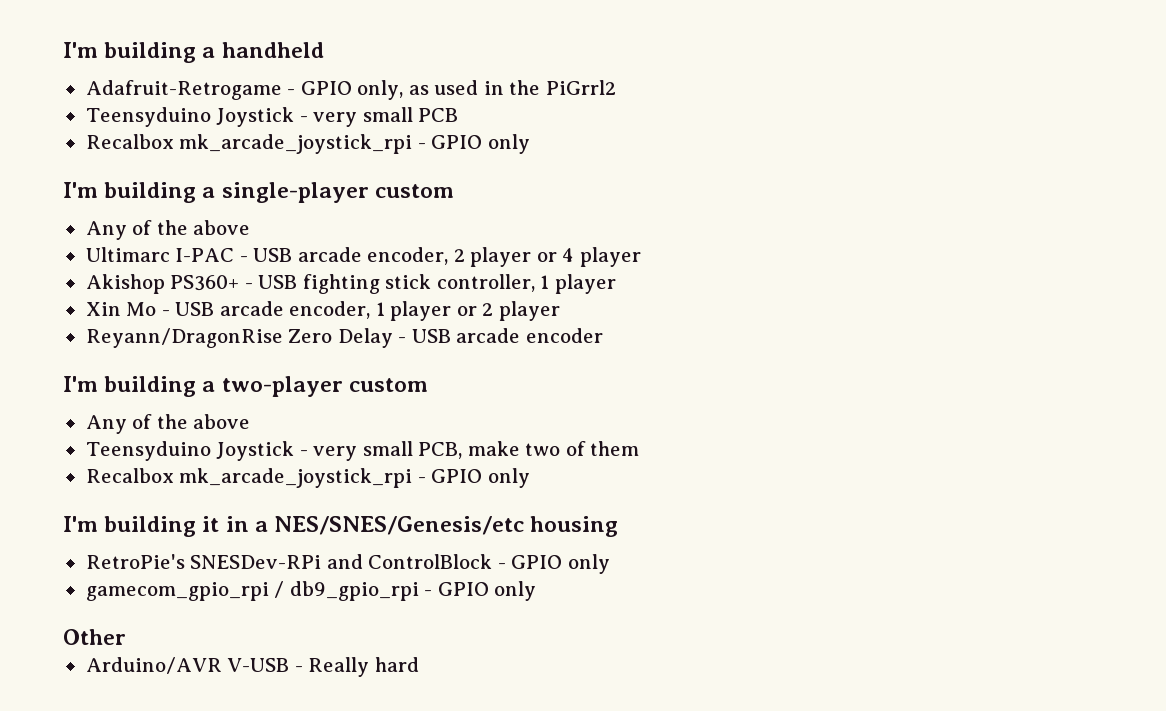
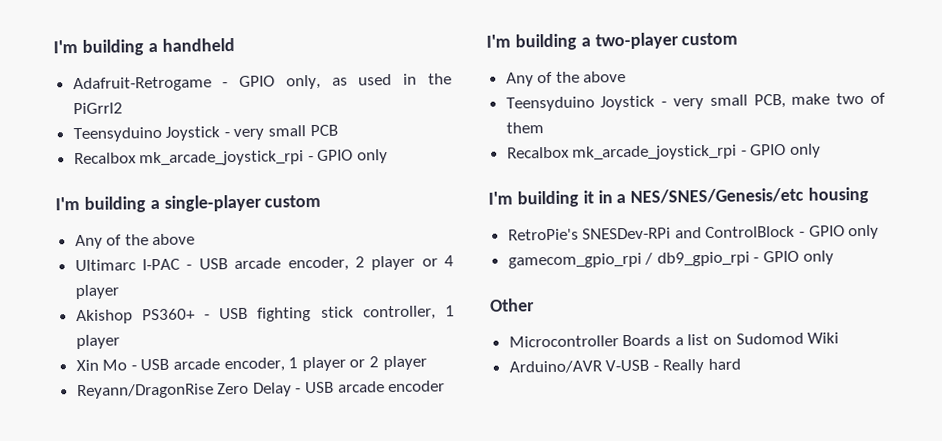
(126, 637) none -> [508,332,840,348] // Microcontroller Boards a list on Sudomod Wiki

